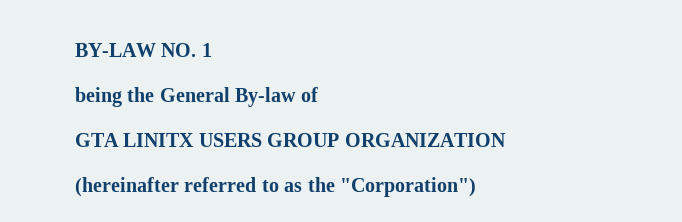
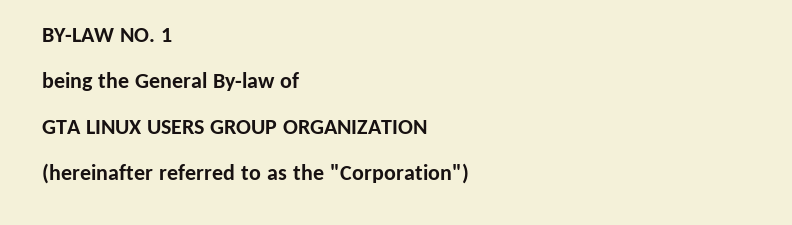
[123,133,195,147] LINITX -> [85,120,142,134] LINUX

